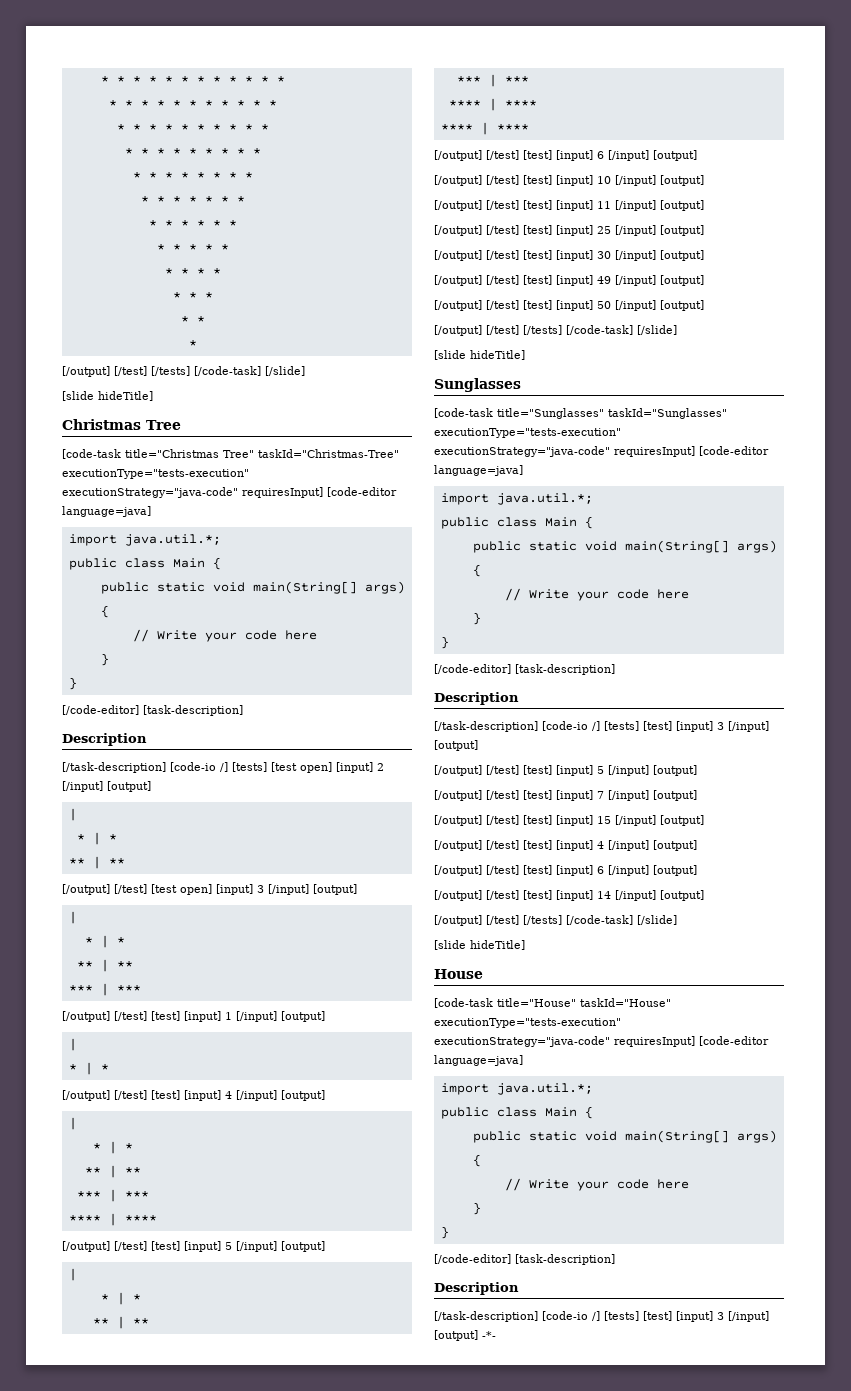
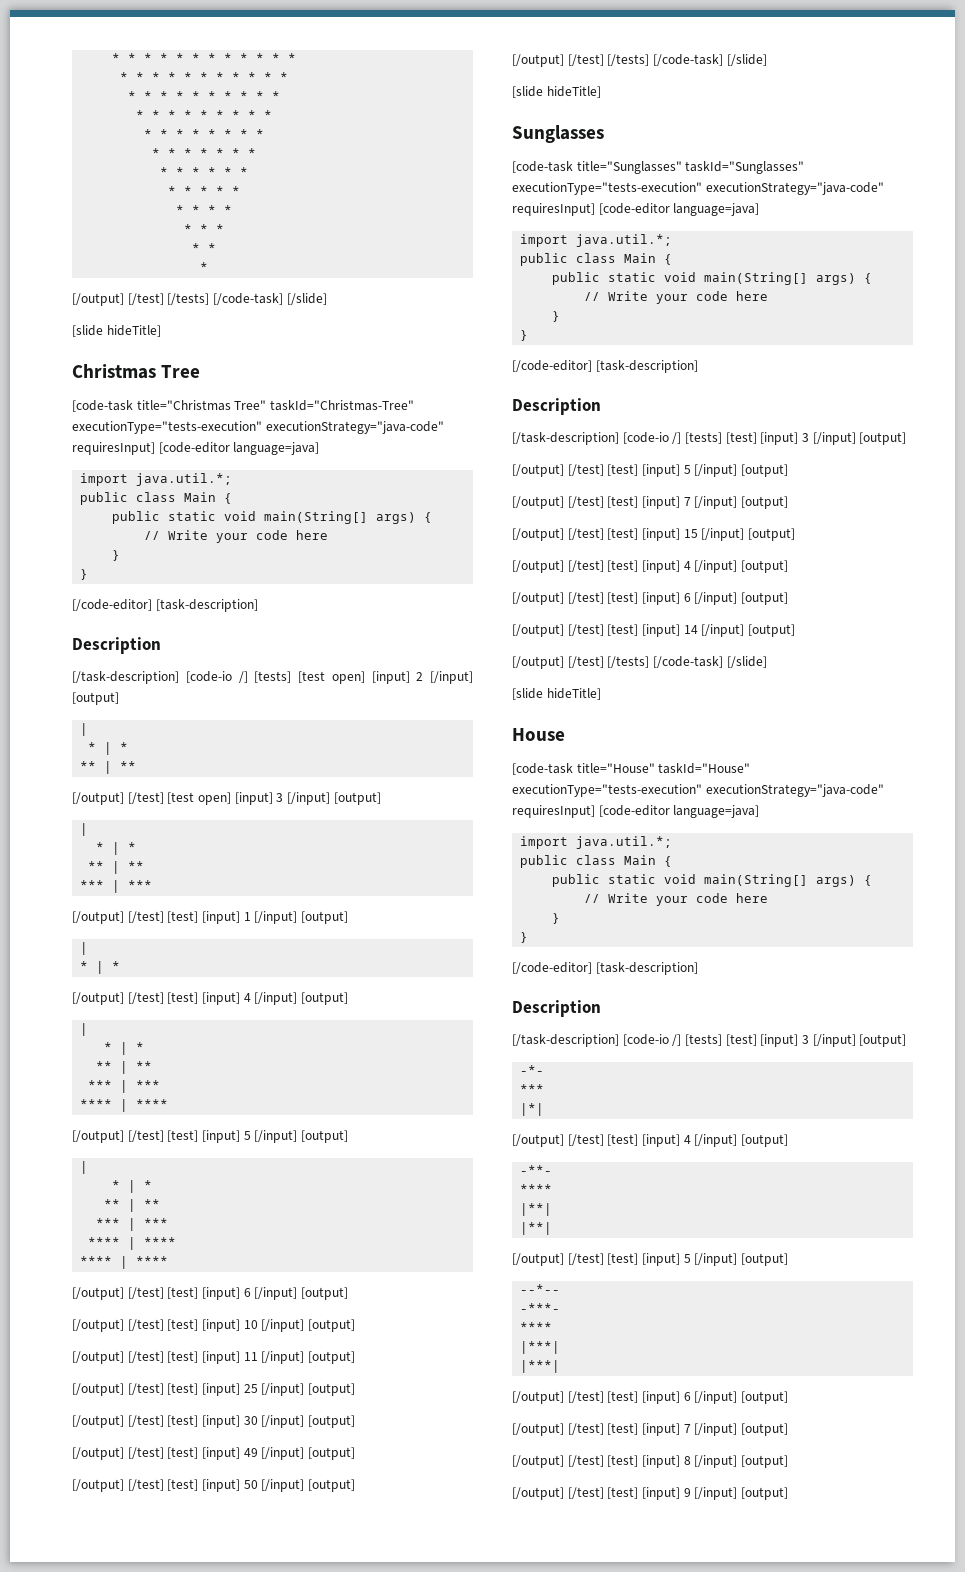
(478, 1335) none -> (907, 1040) //
(496, 1335) none -> [520,1084,545,1094] [520,1103,545,1116] [512,1134,788,1147] [520,1165,553,1175] [520,1184,553,1194] [520,1203,553,1216] [520,1222,553,1235] [512,1253,788,1266] [520,1284,561,1294] [520,1303,561,1313] [520,1322,553,1332] [520,1341,561,1354] [520,1360,561,1373] [512,1391,788,1404] [512,1423,788,1436] [512,1455,788,1468] [512,1487,788,1500] // *** // |*| // [/output] [/test] [test] [input] 4 [/input] [output] // -**- // **** // |**| // |**| // [/output] [/test] [test] [input] 5 [/input] [output] // --*-- // -***- // **** // |***| // |***| // [/output] [/test] [test] [input] 6 [/input] [output] // [/output] [/test] [test] [input] 7 [/input] [output] // [/output] [/test] [test] [input] 8 [/input] [output] // [/output] [/test] [test] [input] 9 [/input] [output]

